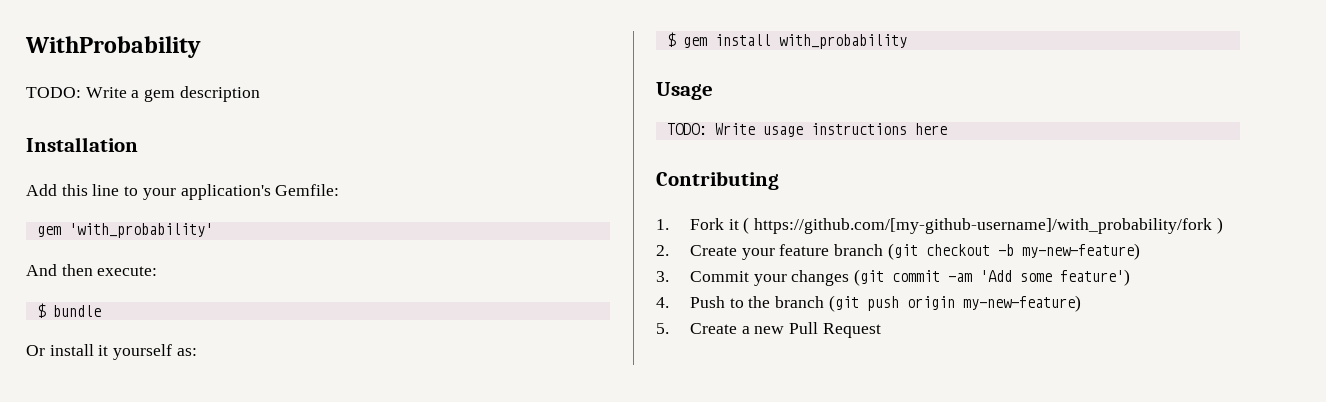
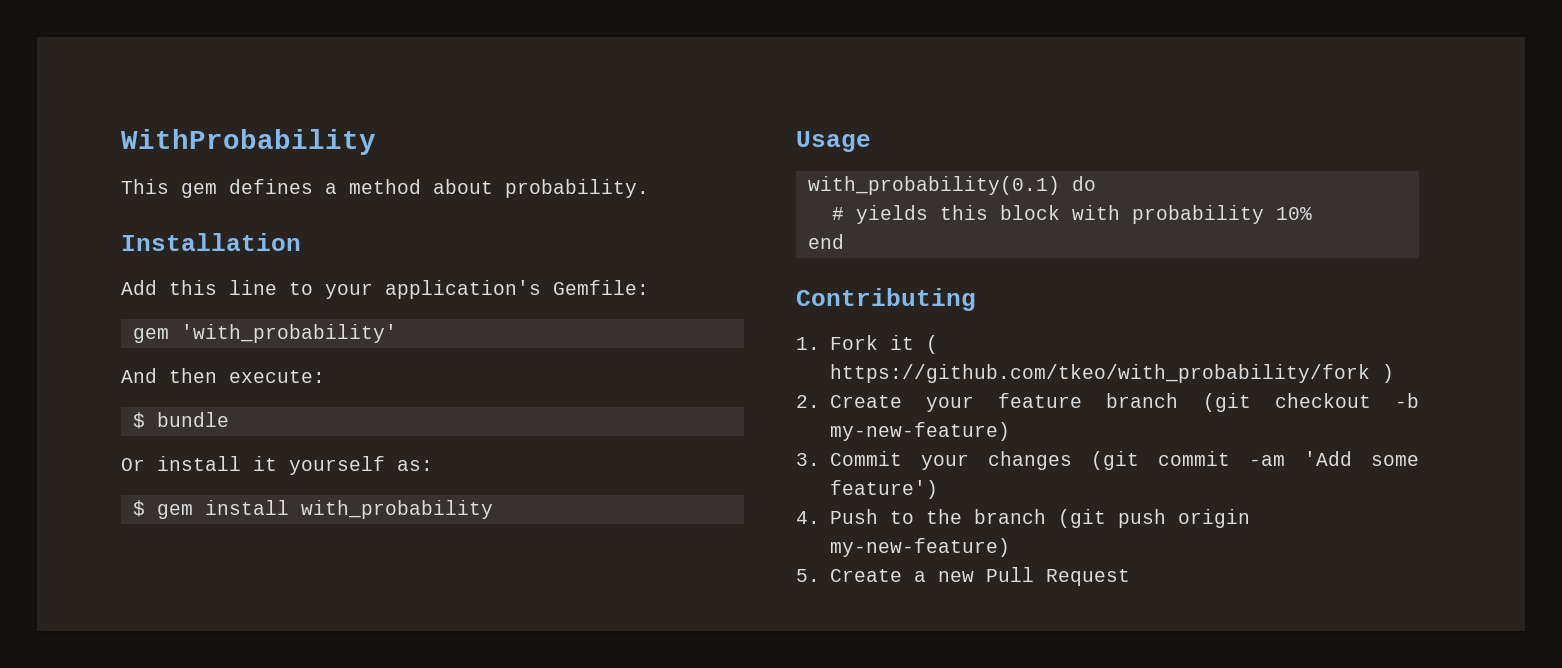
[26,86,260,102] TODO: Write a gem description -> [121,179,649,198] This gem defines a method about probability.
[666,123,947,137] TODO: Write usage instructions here -> [807,176,1096,195] [831,205,1312,224] [807,234,844,249] with_probability(0.1) do // # yields this block with probability 10% // end
[753,218,1212,234] https://github.com/[my-github-username]/with_probability/fork -> [829,364,1370,383] https://github.com/tkeo/with_probability/fork

